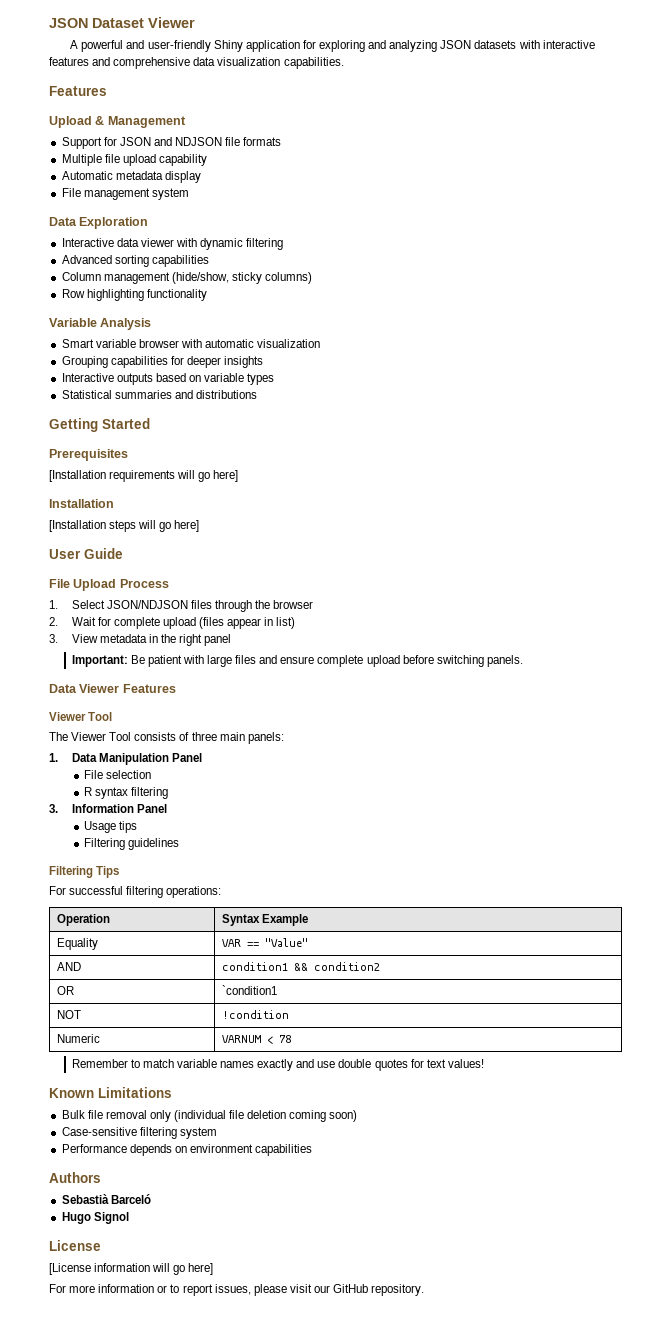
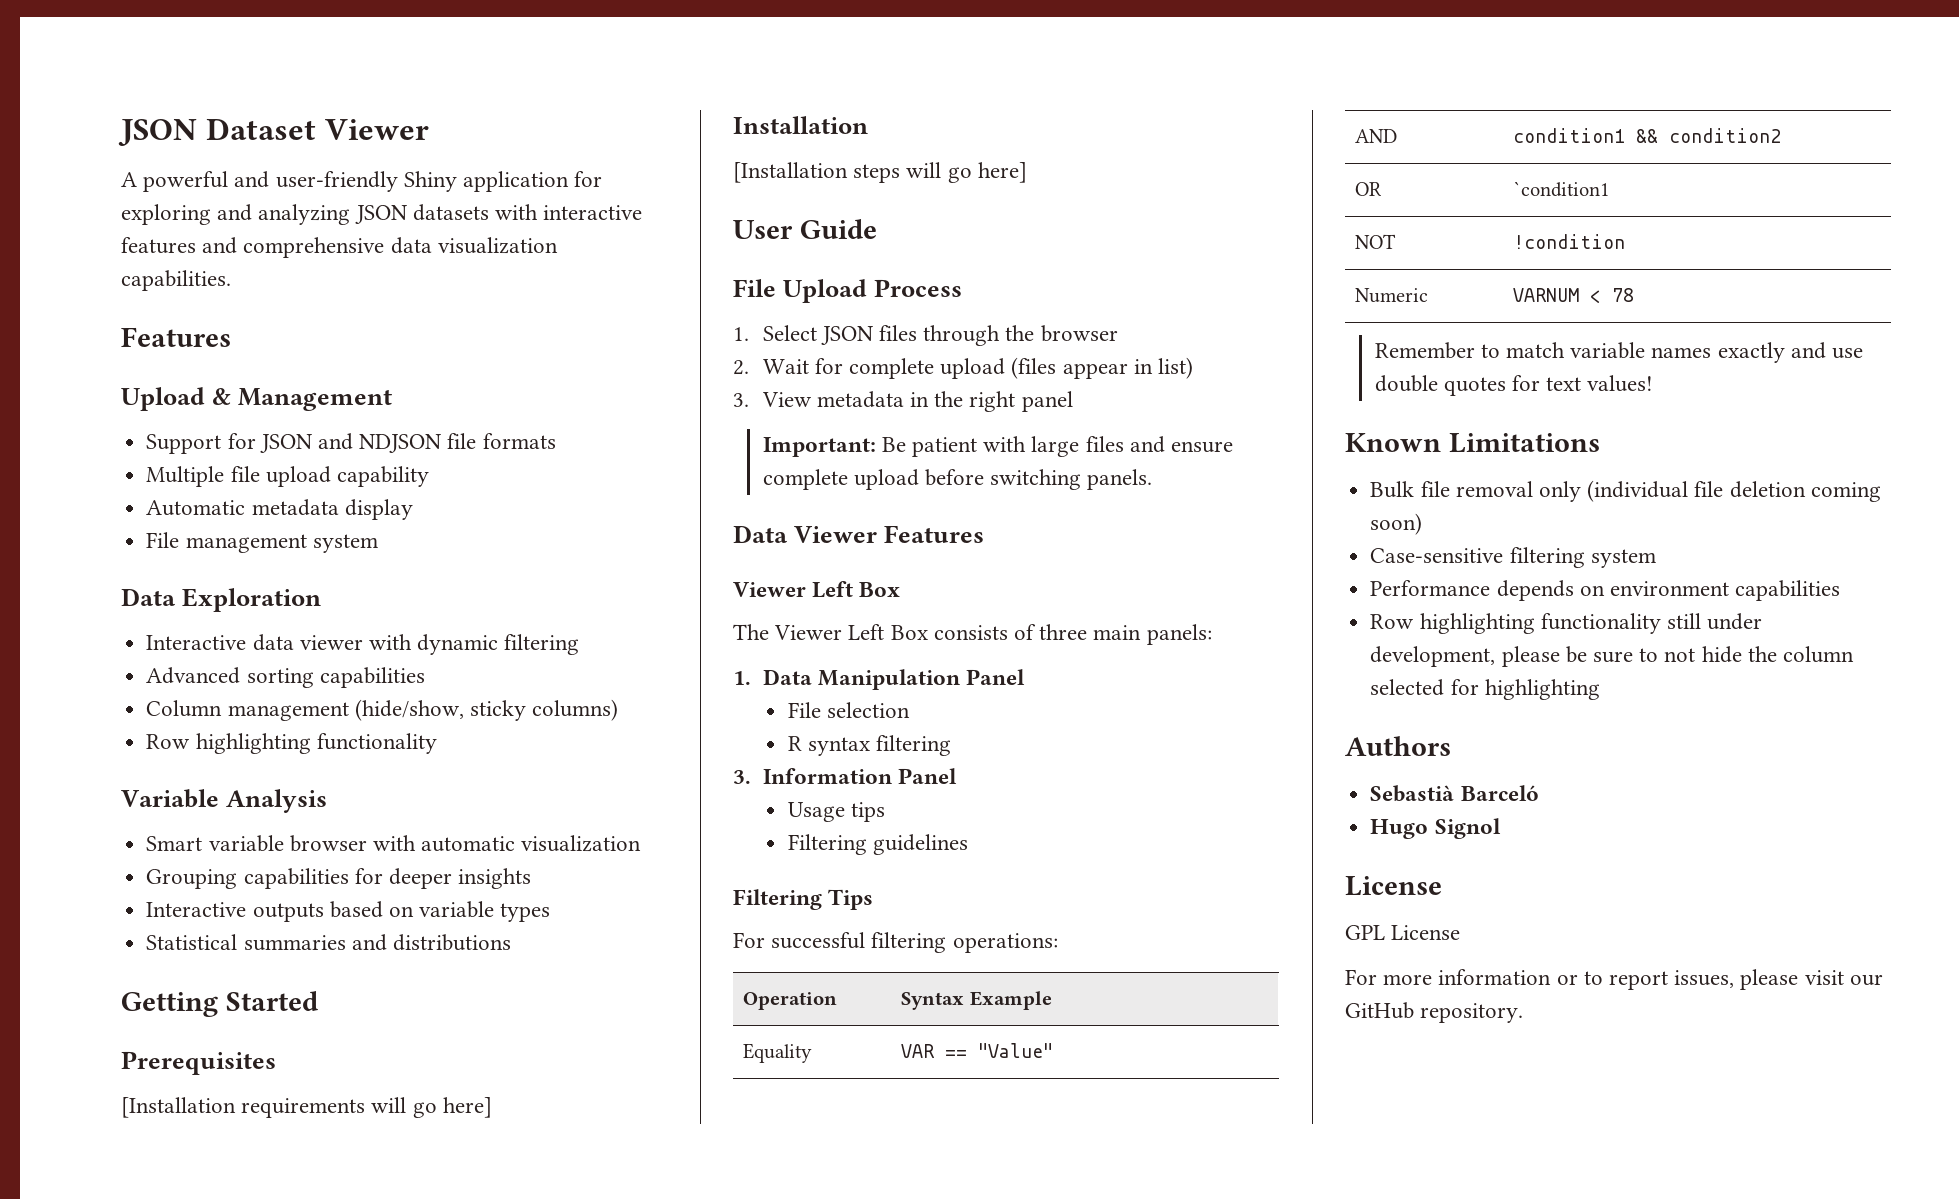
[106,600,188,609] JSON/NDJSON -> [820,326,874,345] JSON
[88,712,113,721] Tool -> [812,581,901,598] Left Box
[109,732,132,741] Tool -> [848,624,928,640] Left Box
(313, 1150) none -> [1370,613,1763,634] [1370,646,1854,667] [1370,679,1600,700] // Row highlighting functionality still under development, please be sure to not hide the column selected for highlighting
[49,1263,214,1275] [License information will go here] -> [1345,925,1461,940] GPL License

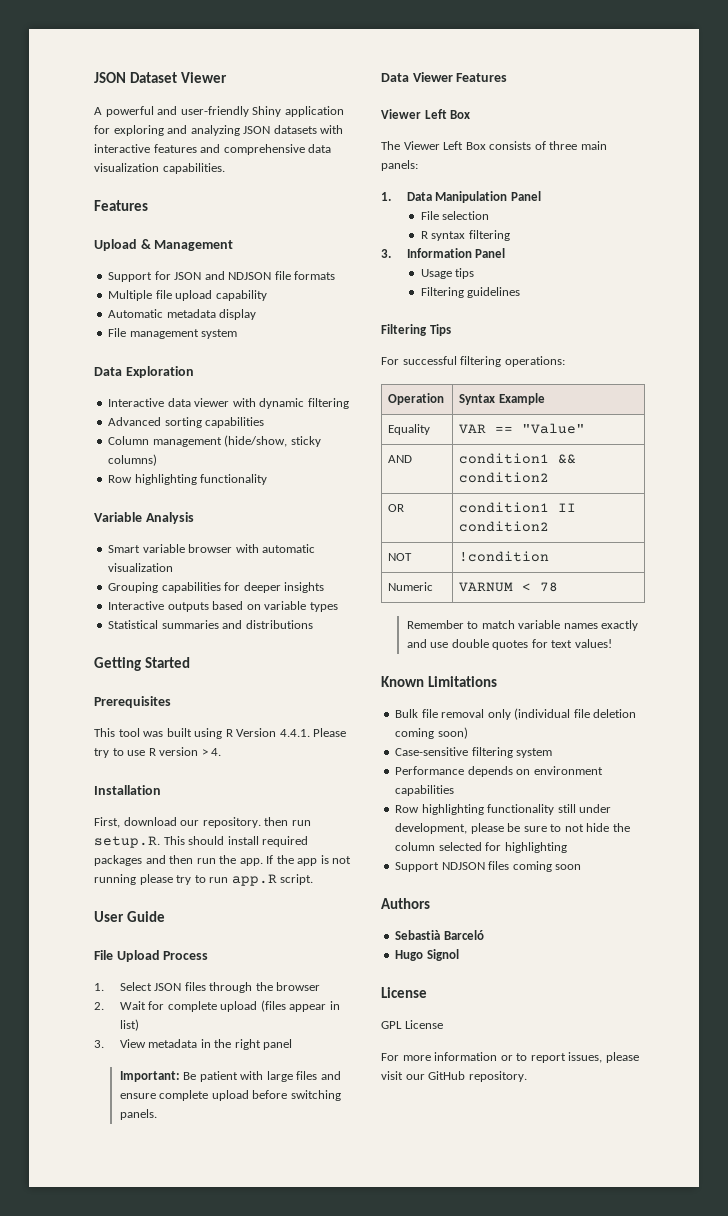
[121,1097,492,1118] [733,116,868,134] [733,162,1027,183] [Installation requirements will go here] // Installation // [Installation steps will go here] -> [94,728,347,739] [94,747,222,758] [94,785,161,795] [94,817,311,828] [94,836,309,848] [94,855,352,866] [94,874,314,886] This tool was built using R Version 4.4.1. Please try to use R version > 4. // Installation // First, download our repository. then run setup.R. This should install required packages and then run the app. If the app is not running please try to run app.R script.
[1513,181,1611,197] `condition1 -> [459,502,577,513] [459,521,550,532] condition1 II condition2
(1600, 689) none -> [395,861,582,872] // Support NDJSON files coming soon

